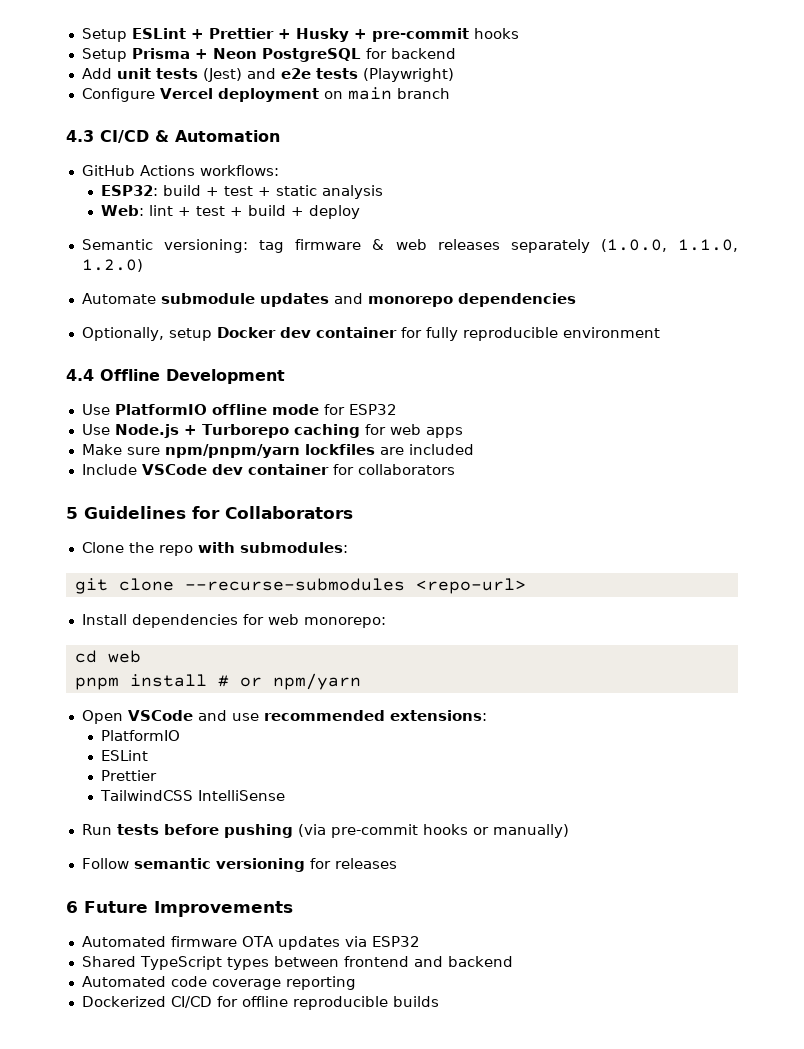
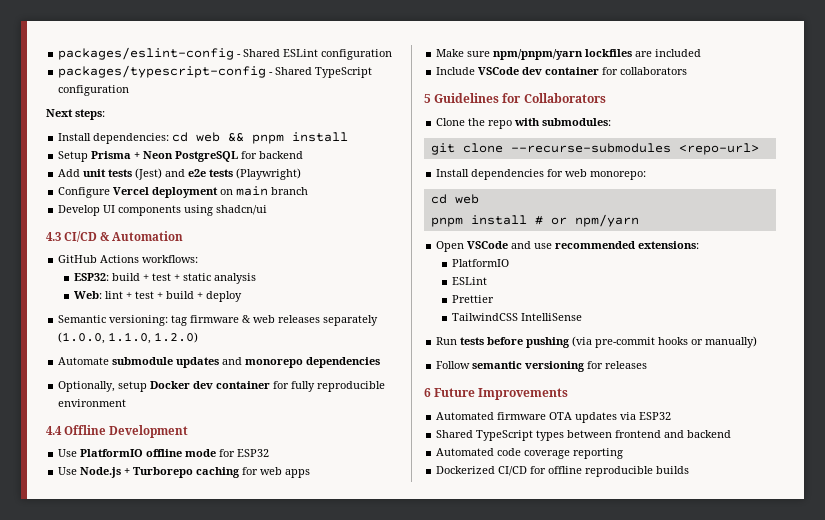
[81,28,519,42] Setup ESLint + Prettier + Husky + pre-commit hooks -> [58,47,393,60] [58,65,373,78] [58,85,130,96] [46,109,105,120] [58,132,349,144] packages/eslint-config - Shared ESLint configuration // packages/typescript-config - Shared TypeScript configuration // Next steps: // Install dependencies: cd web && pnpm install
(450, 93) none -> [58,205,268,216] // Develop UI components using shadcn/ui

